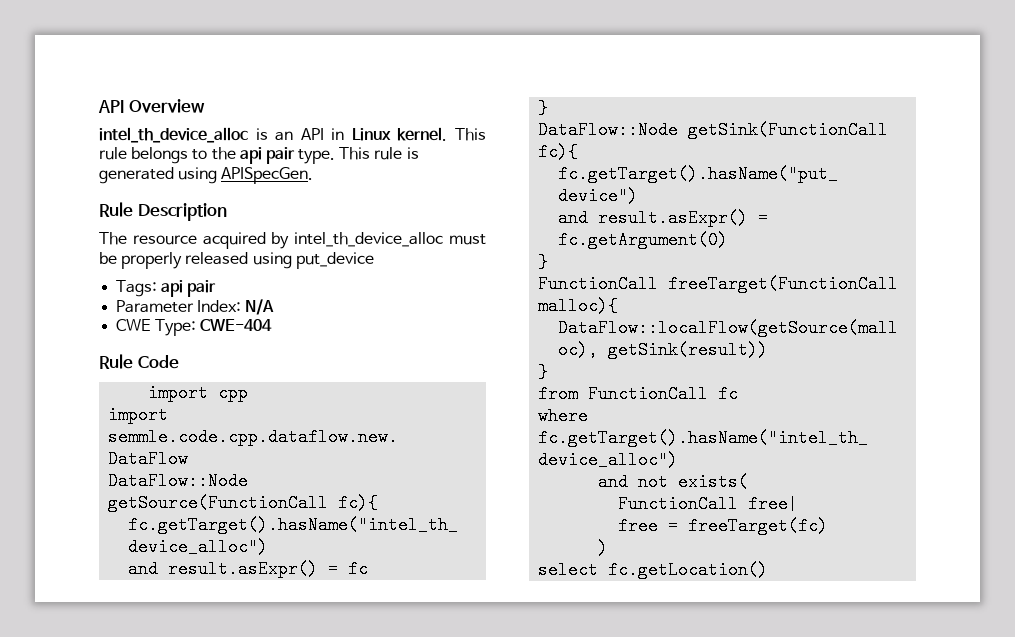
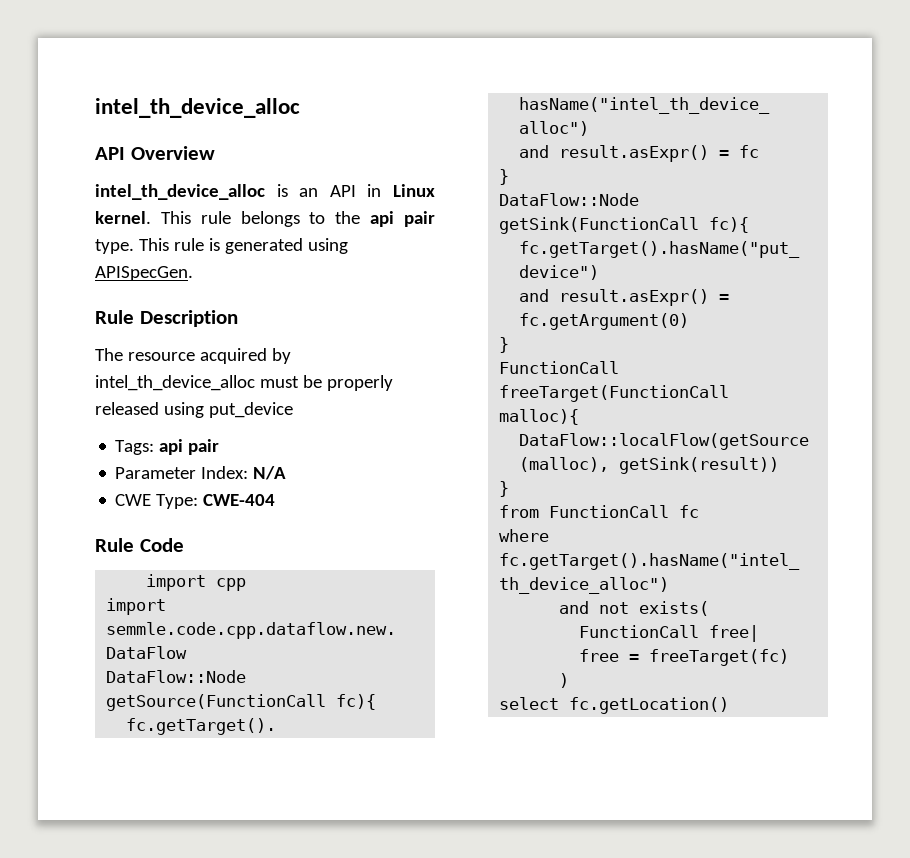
(98, 106) none -> [95,98,300,118] intel_th_device_alloc //

